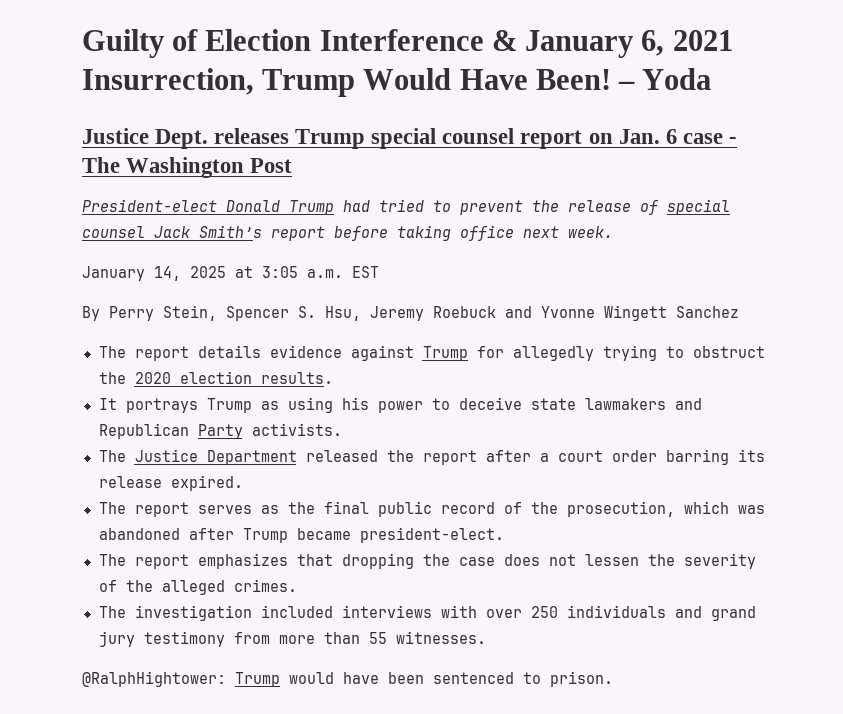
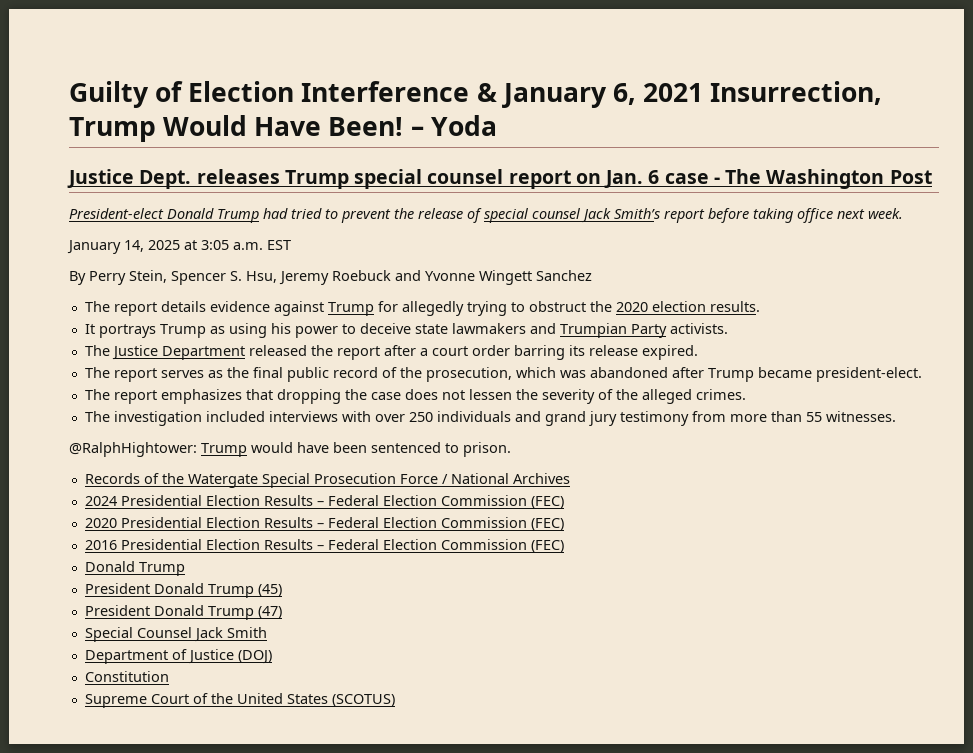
[98,423,189,439] Republican -> [559,323,627,338] Trumpian
(613, 679) none -> [84,473,570,488] [84,495,564,509] [84,517,564,531] [84,539,564,553] [84,561,185,576] [84,583,282,598] [84,605,282,620] [84,627,267,642] [84,649,272,664] [84,671,169,682] [84,693,395,708] // Records of the Watergate Special Prosecution Force / National Archives // 2024 Presidential Election Results – Federal Election Commission (FEC) // 2020 Presidential Election Results – Federal Election Commission (FEC) // 2016 Presidential Election Results – Federal Election Commission (FEC) // Donald Trump // President Donald Trump (45) // President Donald Trump (47) // Special Counsel Jack Smith // Department of Justice (DOJ) // Constitution // Supreme Court of the United States (SCOTUS)

